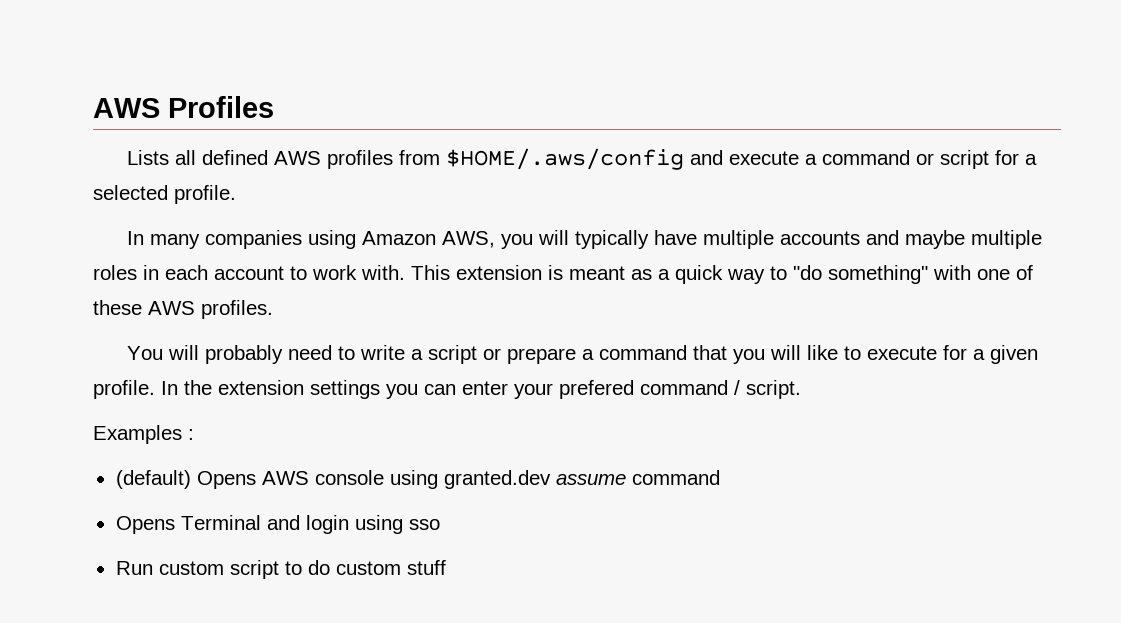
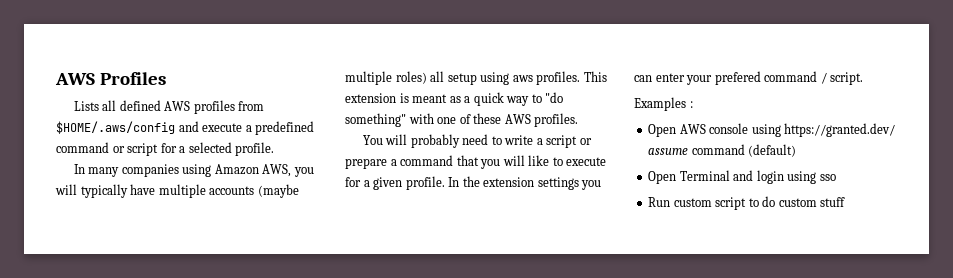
(818, 159) none -> [255,121,315,135] predefined
[866,230,1043,249] [93,265,405,280] and maybe multiple roles in each account to work with. -> [257,184,299,198] [345,71,581,85] (maybe multiple roles) all setup using aws profiles.
[115,470,256,489] (default) Opens -> [648,124,677,137] Open
[443,470,551,489] granted.dev -> [784,123,896,137] https://granted.dev/
[115,516,175,534] // Opens -> [748,144,797,157] [648,171,677,184] (default) // Open

